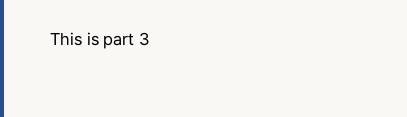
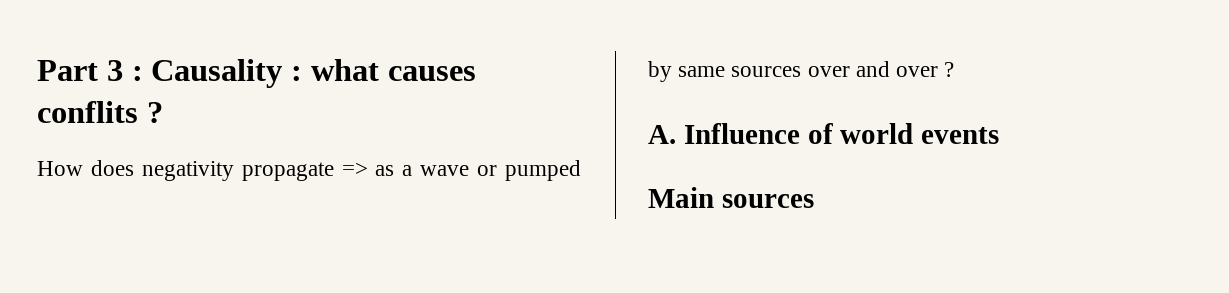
[50,32,150,49] This is part 3 -> [37,59,476,88] [37,101,163,123] [37,160,582,181] [648,61,955,82] [648,123,1000,144] [648,187,814,208] Part 3 : Causality : what causes conflits ? // How does negativity propagate => as a wave or pumped by same sources over and over ? // A. Influence of world events // Main sources

